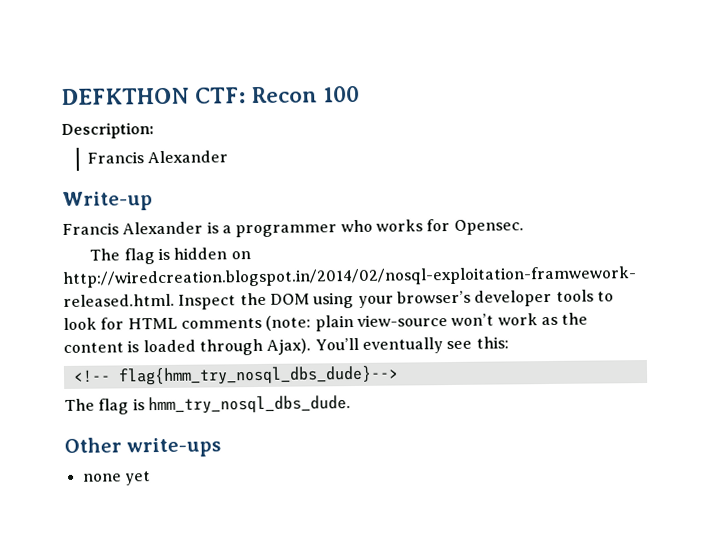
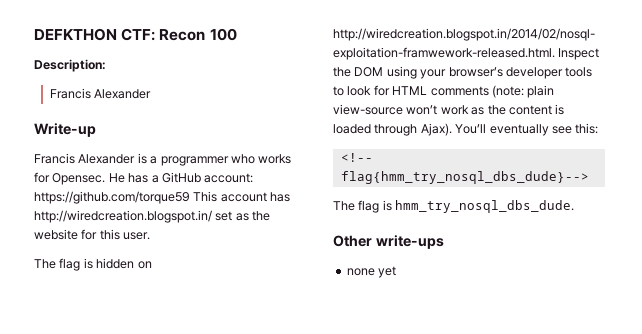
(524, 227) none -> [108,172,254,183] [34,191,291,204] [34,210,271,223] [34,229,151,240] He has a GitHub account: https://github.com/torque59 This account has http://wiredcreation.blogspot.in/ set as the website for this user.

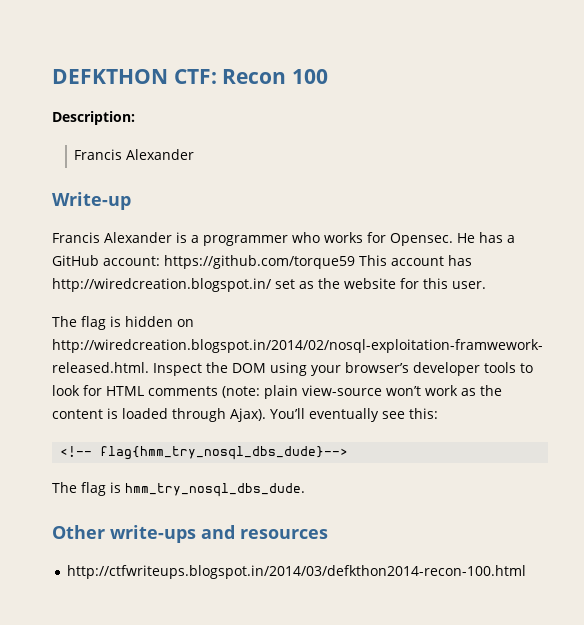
[346,266,397,278] // none yet -> [201,525,328,539] [66,565,526,579] and resources // http://ctfwriteups.blogspot.in/2014/03/defkthon2014-recon-100.html

